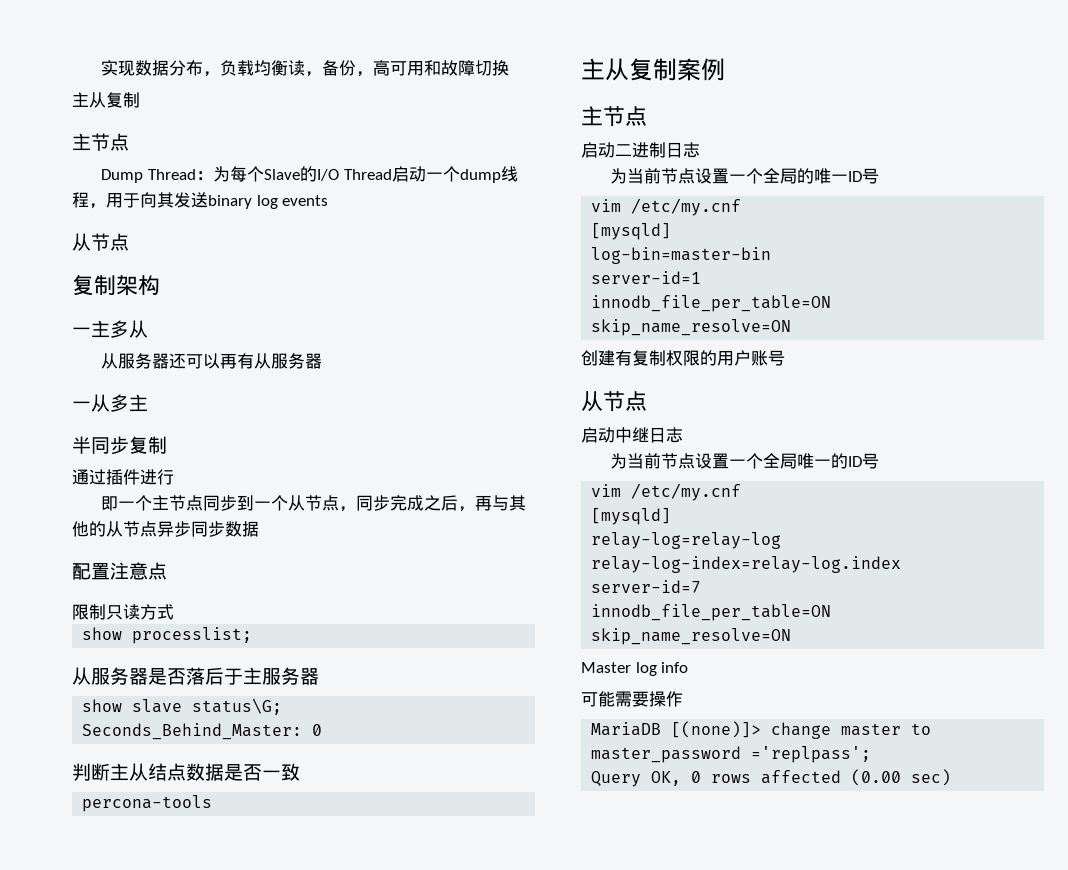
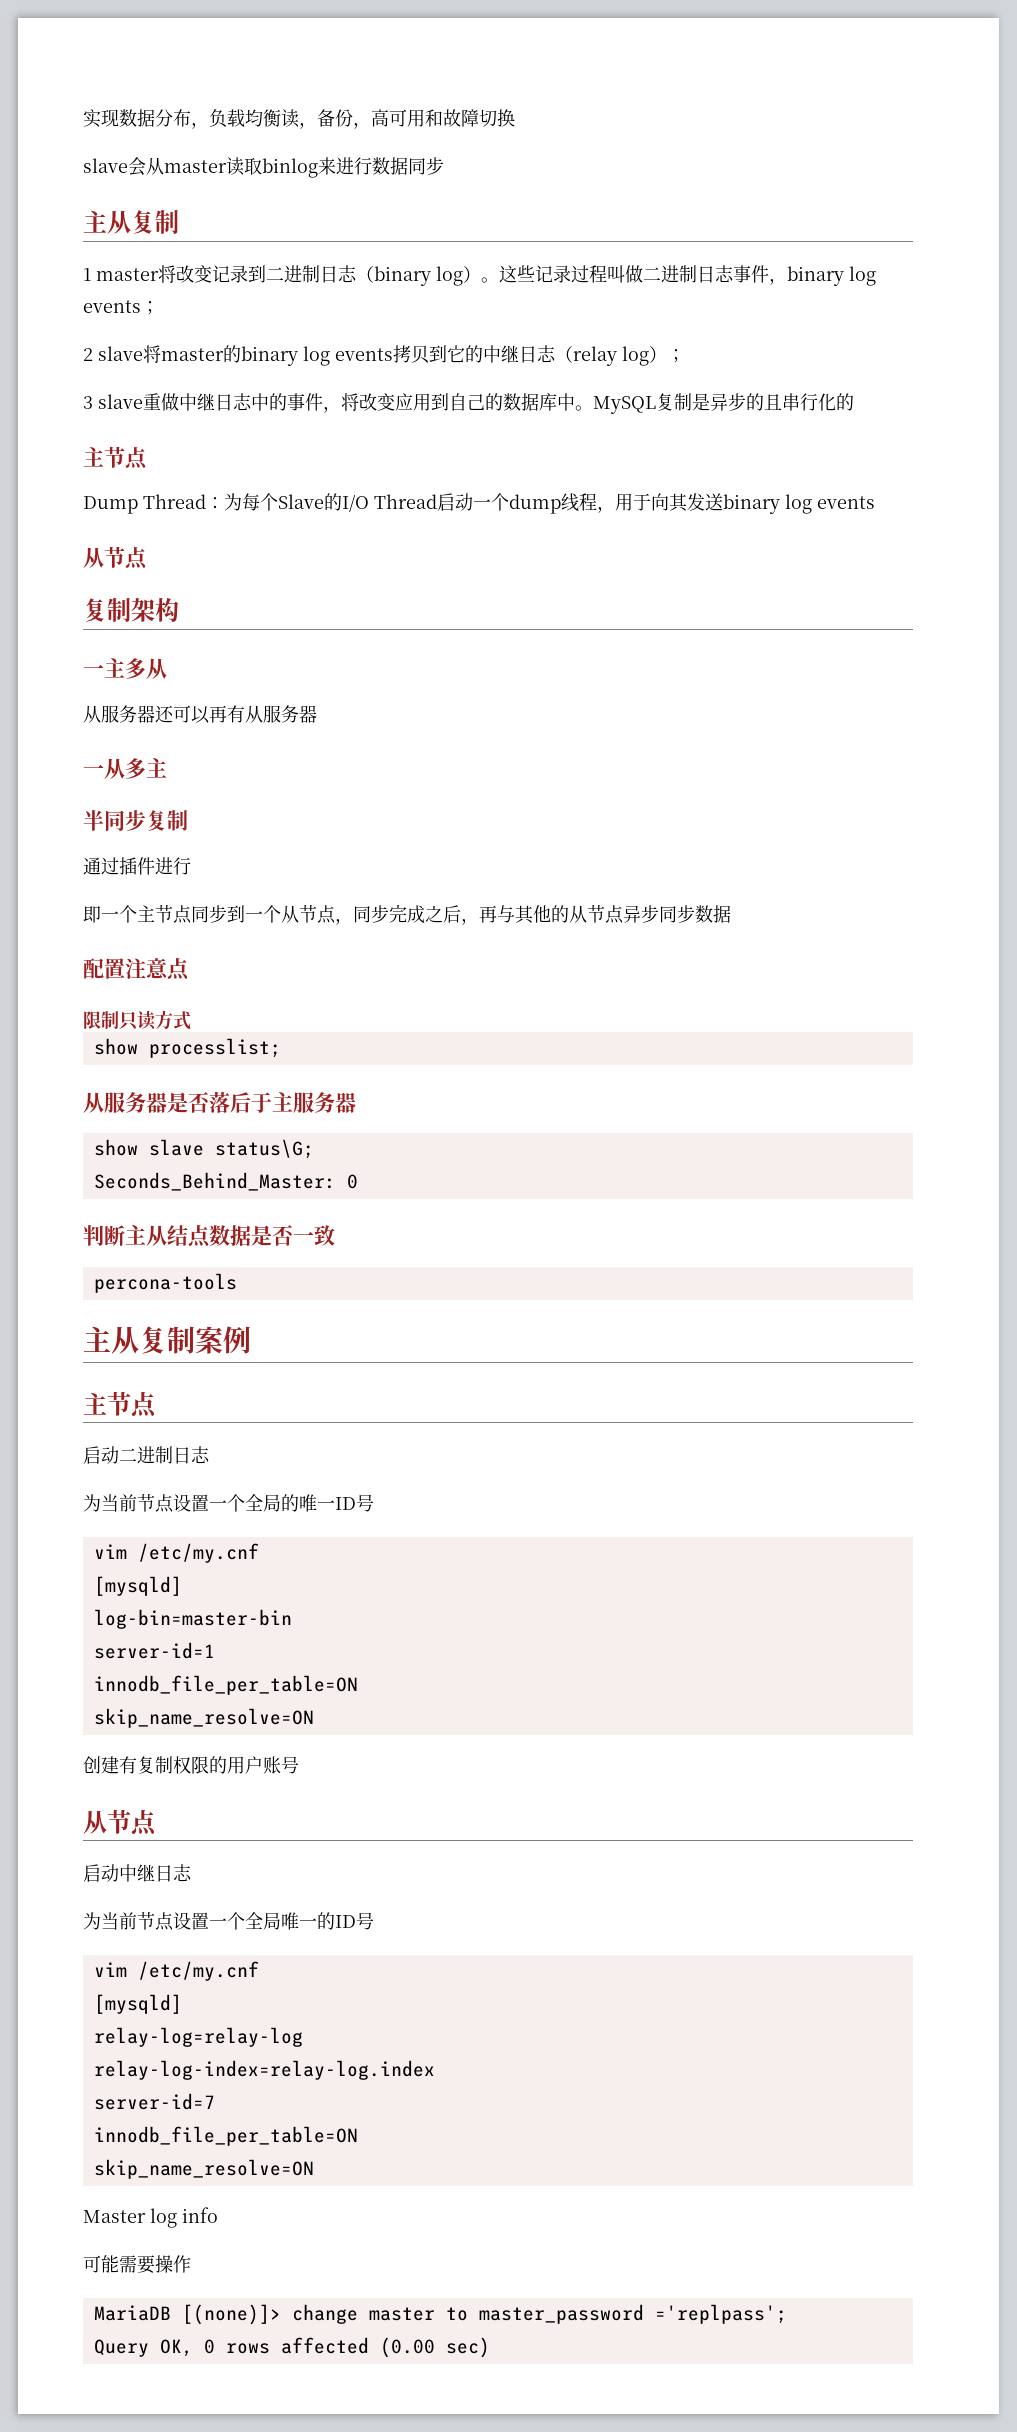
[72,92,140,108] 主从复制 -> [83,157,444,178] [83,210,179,234] [83,265,876,286] [83,300,159,315] [83,345,685,366] [83,393,854,414] slave会从master读取binlog来进行数据同步 // 主从复制 // 1 master将改变记录到二进制日志（binary log）。这些记录过程叫做二进制日志事件，binary log events； // 2 slave将master的binary log events拷贝到它的中继日志（relay log）； // 3 slave重做中继日志中的事件，将改变应用到自己的数据库中。MySQL复制是异步的且串行化的

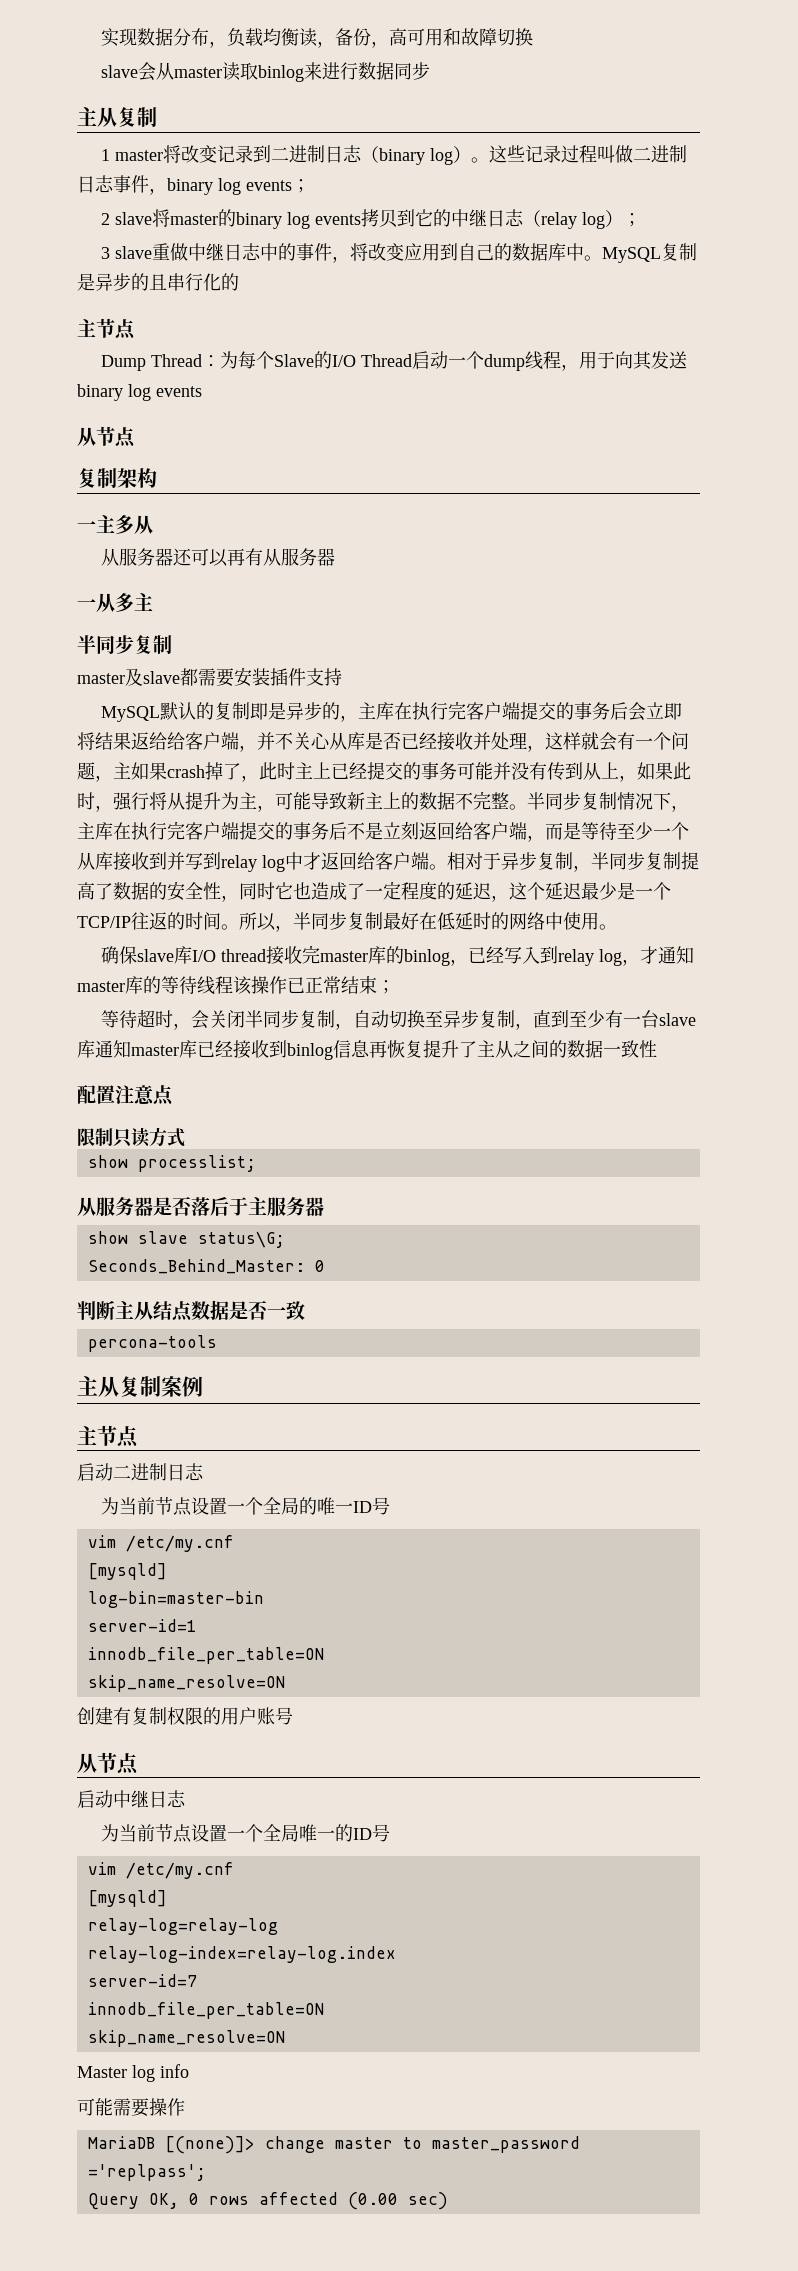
[83,857,191,875] [83,904,731,925] 通过插件进行 // 即一个主节点同步到一个从节点，同步完成之后，再与其他的从节点异步同步数据 -> [77,667,342,687] [101,701,683,722] [77,732,689,752] [77,762,691,782] [77,791,689,812] [77,821,689,842] [77,852,699,872] [77,881,671,902] [77,912,617,932] [101,945,695,966] [77,976,395,995] [101,1009,697,1030] [77,1040,657,1060] master及slave都需要安装插件支持 // MySQL默认的复制即是异步的，主库在执行完客户端提交的事务后会立即将结果返给给客户端，并不关心从库是否已经接收并处理，这样就会有一个问题，主如果crash掉了，此时主上已经提交的事务可能并没有传到从上，如果此时，强行将从提升为主，可能导致新主上的数据不完整。半同步复制情况下，主库在执行完客户端提交的事务后不是立刻返回给客户端，而是等待至少一个从库接收到并写到relay log中才返回给客户端。相对于异步复制，半同步复制提高了数据的安全性，同时它也造成了一定程度的延迟，这个延迟最少是一个TCP/IP往返的时间。所以，半同步复制最好在低延时的网络中使用。 // 确保slave库I/O thread接收完master库的binlog，已经写入到relay log，才通知master库的等待线程该操作已正常结束； // 等待超时，会关闭半同步复制，自动切换至异步复制，直到至少有一台slave库通知master库已经接收到binlog信息再恢复提升了主从之间的数据一致性

